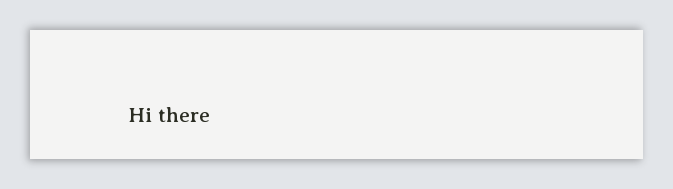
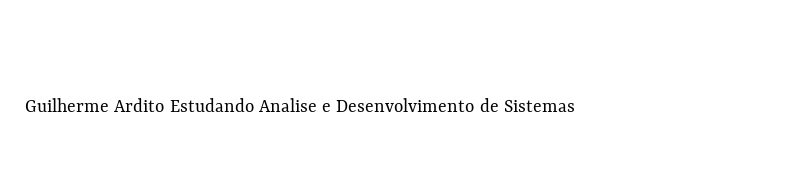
[128,107,210,122] Hi there -> [25,98,575,112] Guilherme Ardito Estudando Analise e Desenvolvimento de Sistemas

